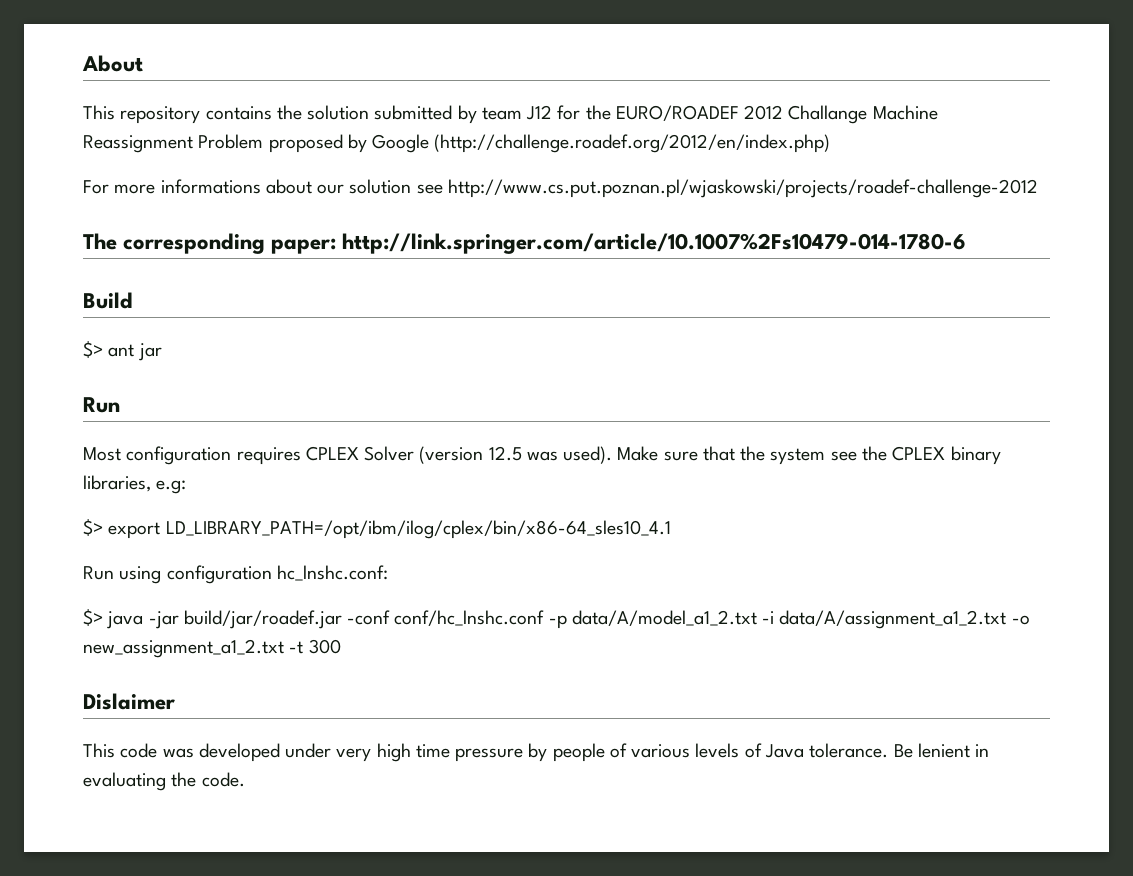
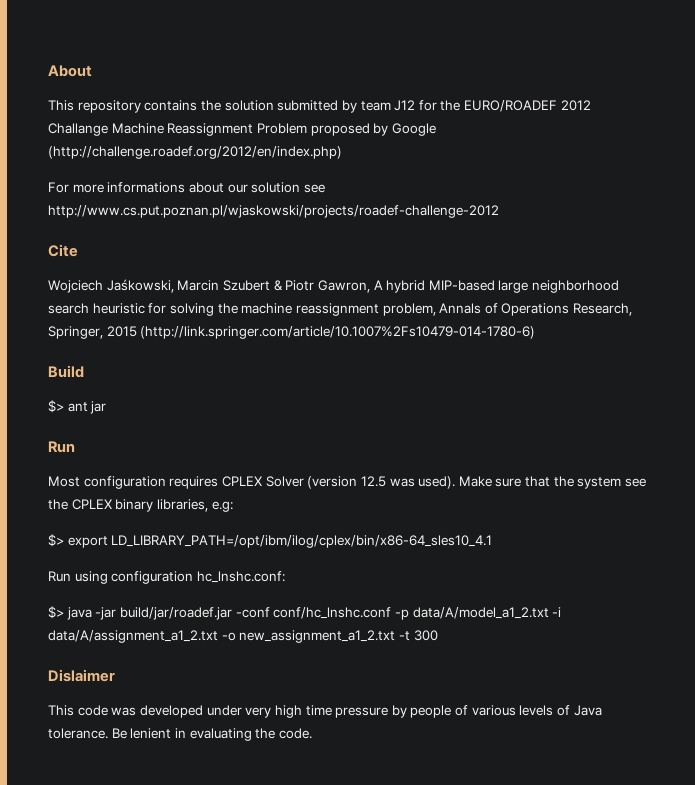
[83,233,967,254] The corresponding paper: http://link.springer.com/article/10.1007%2Fs10479-014-1780-6 -> [48,244,78,257] [48,279,620,293] [48,303,633,316] [48,326,536,339] Cite // Wojciech Jaśkowski, Marcin Szubert & Piotr Gawron, A hybrid MIP-based large neighborhood search heuristic for solving the machine reassignment problem, Annals of Operations Research, Springer, 2015 (http://link.springer.com/article/10.1007%2Fs10479-014-1780-6)

